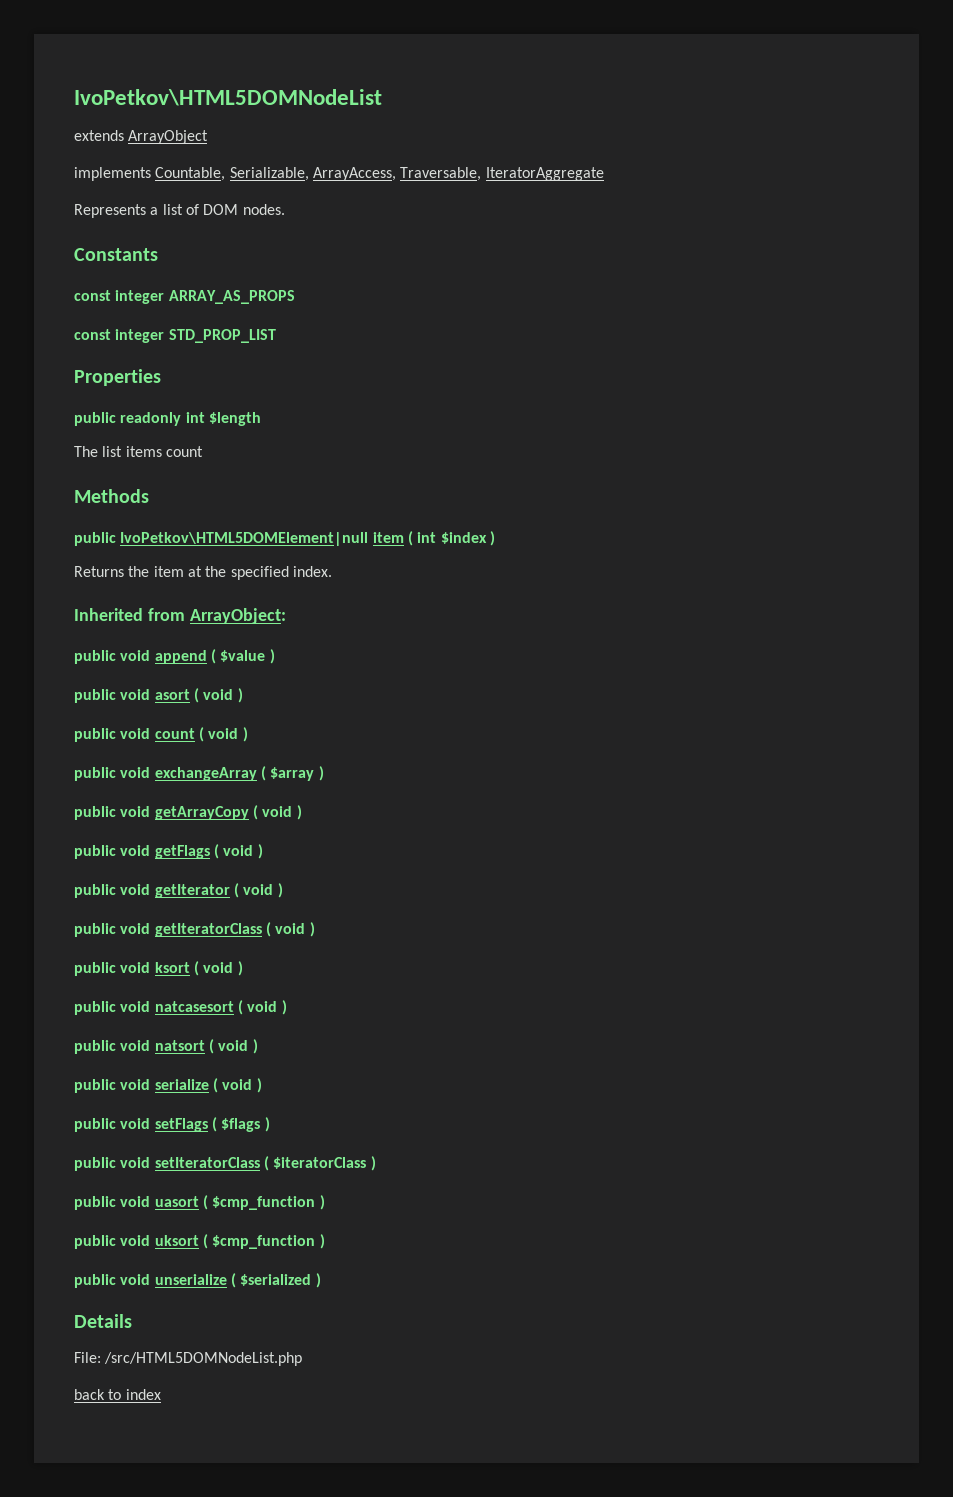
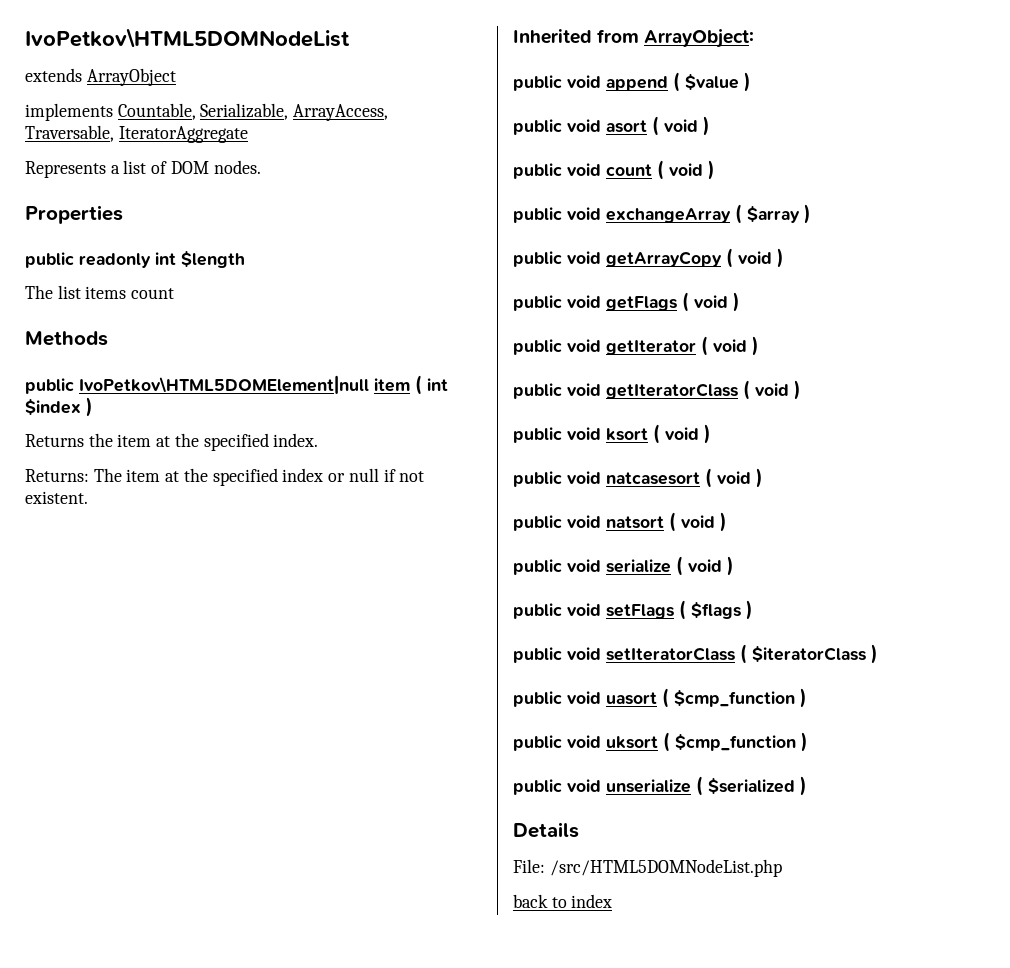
[74,248,158,261] [74,290,295,304] [74,329,276,343] // Constants // const integer ARRAY_AS_PROPS // const integer STD_PROP_LIST -> (261, 167) none
(332, 571) none -> [25,468,425,486] [25,491,88,504] // Returns: The item at the specified index or null if not existent.

